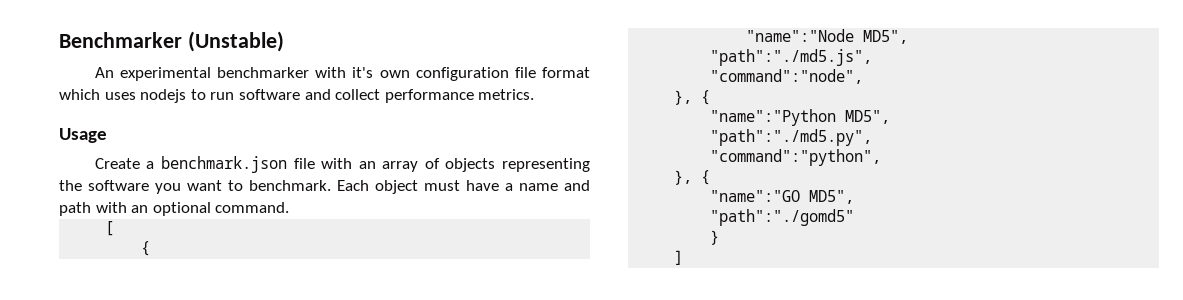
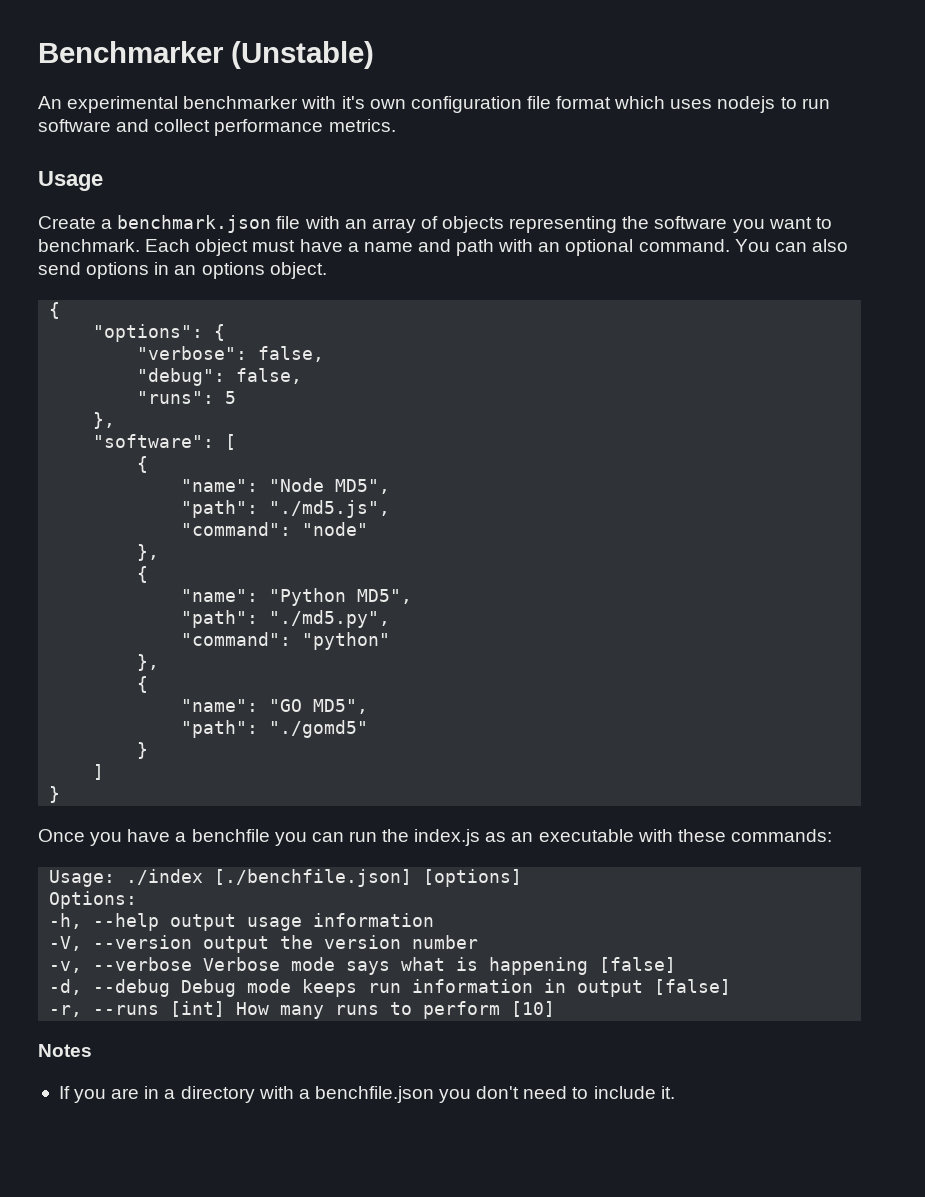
(290, 207) // -> [734,239,848,252] [38,262,327,279] [49,302,61,319] [93,324,226,342] [137,346,325,362] [137,368,303,386] [137,391,237,404] [93,412,116,429] [93,434,215,448] You can also send options in an options object. // { // "options": { // "verbose": false, // "debug": false, // "runs": 5 // }, // "software":
[746,29,909,44] [710,49,873,66] [710,69,864,84] [674,90,711,105] [710,109,891,126] [710,129,873,146] [710,149,882,166] [674,170,711,185] [710,190,855,204] [710,209,855,226] "name":"Node MD5", // "path":"./md5.js", // "command":"node", // }, { // "name":"Python MD5", // "path":"./md5.py", // "command":"python", // }, { // "name":"GO MD5", // "path":"./gomd5" -> [181,478,391,494] [181,500,391,518] [181,522,369,536] [137,544,160,561] [137,566,149,583] [181,588,413,606] [181,610,391,628] [181,632,391,650] [137,654,160,671] [137,676,149,693] [181,699,369,714] [181,720,369,738] "name": "Node MD5", // "path": "./md5.js", // "command": "node" // }, // { // "name": "Python MD5", // "path": "./md5.py", // "command": "python" // }, // { // "name": "GO MD5", // "path": "./gomd5"
(684, 257) none -> [49,786,61,803] [38,829,832,846] [49,869,523,887] [49,891,138,909] [49,913,435,931] [49,935,479,953] [49,957,677,975] [49,979,732,997] [49,1001,556,1019] [38,1044,92,1057] [58,1086,675,1103] // } // Once you have a benchfile you can run the index.js as an executable with these commands: // Usage: ./index [./benchfile.json] [options] // Options: // -h, --help output usage information // -V, --version output the version number // -v, --verbose Verbose mode says what is happening [false] // -d, --debug Debug mode keeps run information in output [false] // -r, --runs [int] How many runs to perform [10] // Notes // If you are in a directory with a benchfile.json you don't need to include it.

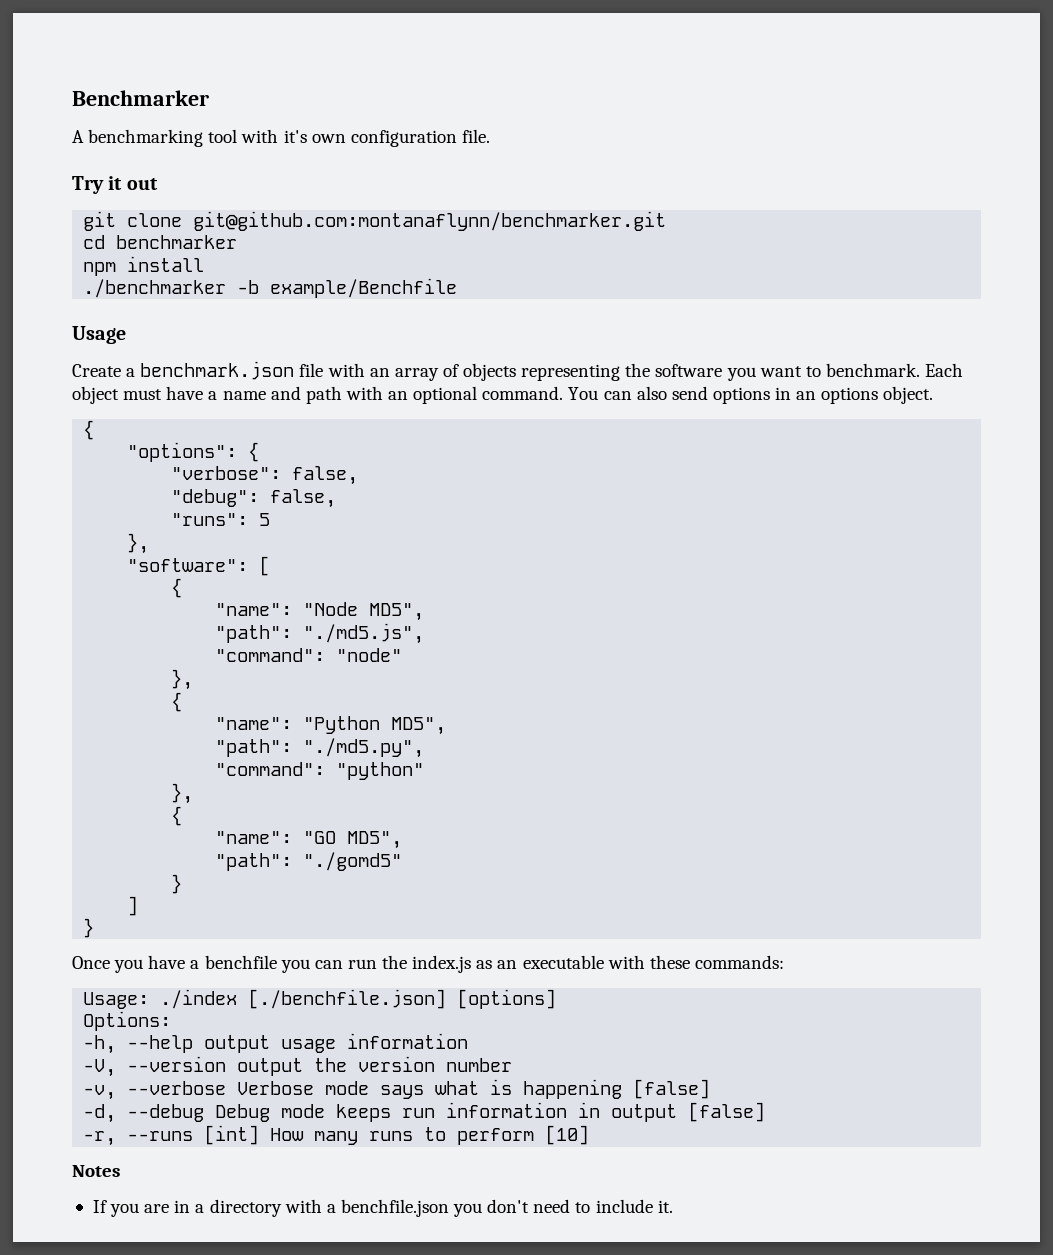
[231,41,374,69] [38,96,830,113] [38,119,396,136] (Unstable) // An experimental benchmarker with it's own configuration file format which uses nodejs to run software and collect performance metrics. -> [72,129,490,147] [72,176,158,194] [83,211,667,231] [83,235,238,249] [83,256,205,276] [83,278,458,298] // A benchmarking tool with it's own configuration file. // Try it out // git clone git@github.com:montanaflynn/benchmarker.git // cd benchmarker // npm install // ./benchmarker -b example/Benchfile

